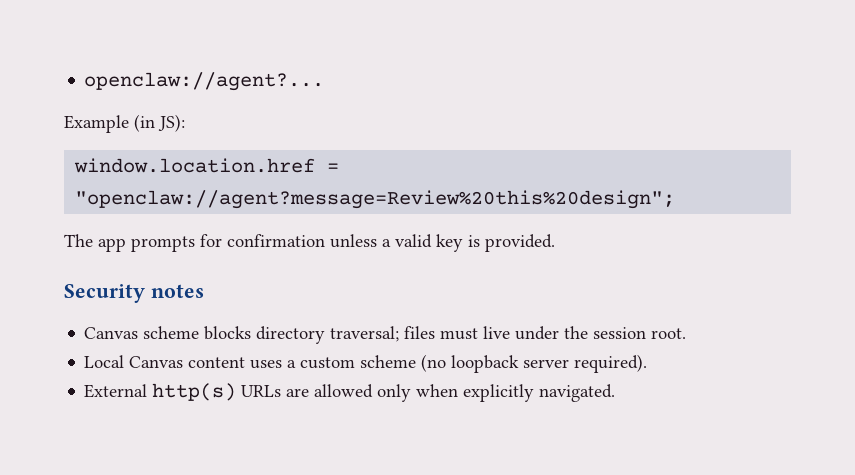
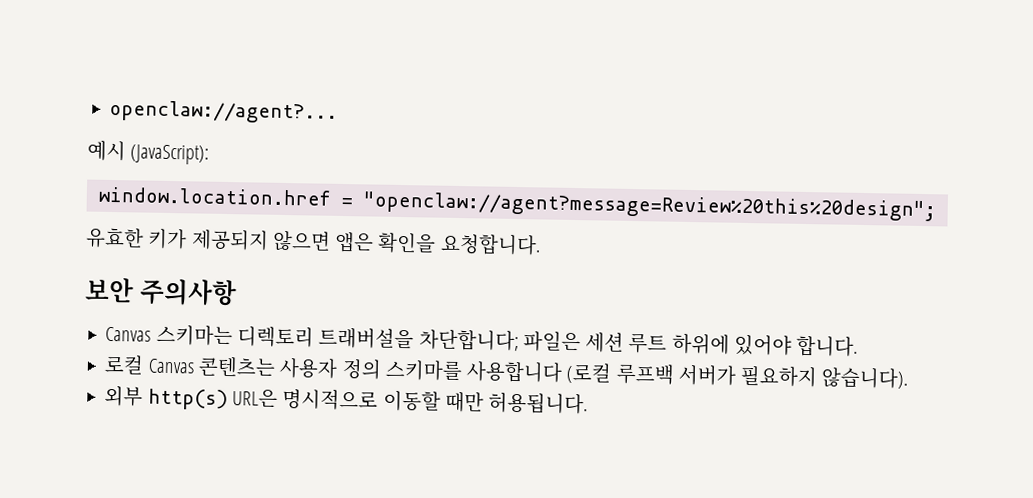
[64,114,185,133] Example (in JS): -> [87,140,210,165] 예시 (JavaScript):
[64,234,555,252] [64,284,204,303] [84,326,687,344] [84,354,648,373] [84,383,616,402] The app prompts for confirmation unless a valid key is provided. // Security notes // Canvas scheme blocks directory traversal; files must live under the session root. // Local Canvas content uses a custom scheme (no loopback server required). // External http(s) URLs are allowed only when explicitly navigated. -> [85,227,541,256] [85,277,237,307] [105,324,859,357] [104,354,909,389] [104,385,589,415] 유효한 키가 제공되지 않으면 앱은 확인을 요청합니다. // 보안 주의사항 // Canvas 스키마는 디렉토리 트래버설을 차단합니다; 파일은 세션 루트 하위에 있어야 합니다. // 로컬 Canvas 콘텐츠는 사용자 정의 스키마를 사용합니다 (로컬 루프백 서버가 필요하지 않습니다). // 외부 http(s) URL은 명시적으로 이동할 때만 허용됩니다.

